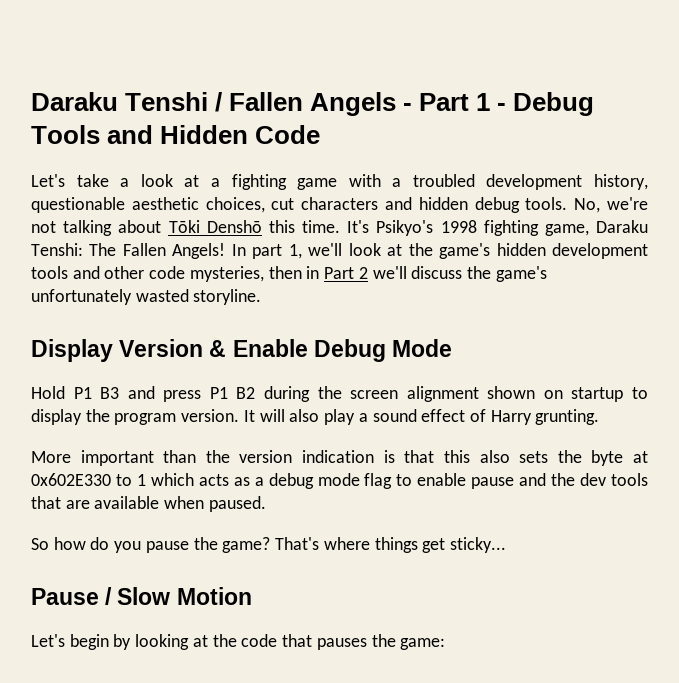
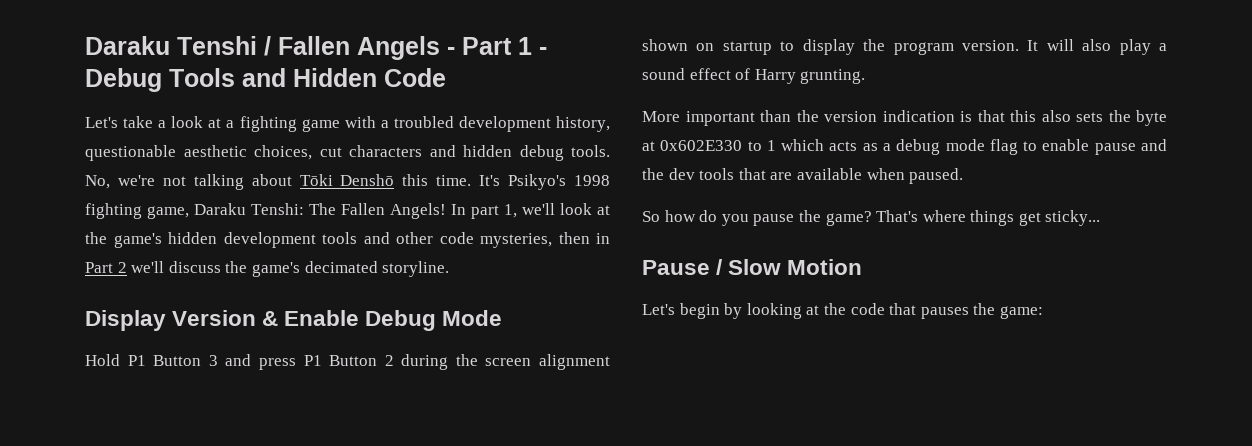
[31,289,189,305] unfortunately wasted -> [304,261,378,273] decimated
[100,387,120,399] B3 -> [153,355,218,366] Button 3
[236,387,256,399] B2 -> [329,355,394,366] Button 2

